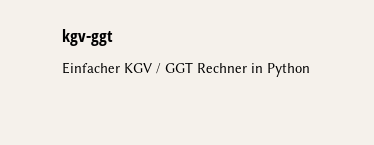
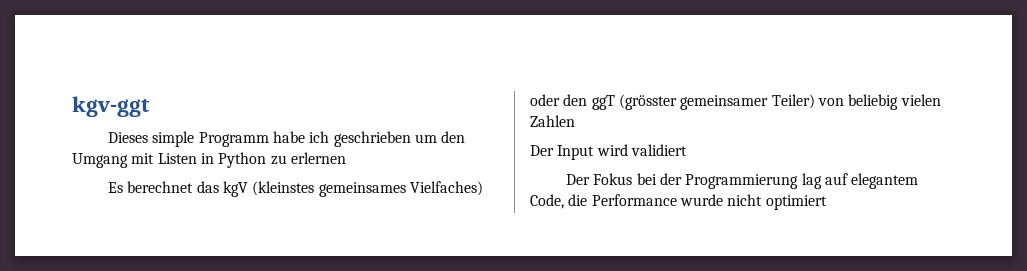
[62,62,310,77] Einfacher KGV / GGT Rechner in Python -> [108,131,466,147] [72,152,346,168] [108,181,484,197] [530,94,941,110] [530,115,575,127] [530,144,687,160] [566,173,919,189] [530,194,827,210] Dieses simple Programm habe ich geschrieben um den Umgang mit Listen in Python zu erlernen // Es berechnet das kgV (kleinstes gemeinsames Vielfaches) oder den ggT (grösster gemeinsamer Teiler) von beliebig vielen Zahlen // Der Input wird validiert // Der Fokus bei der Programmierung lag auf elegantem Code, die Performance wurde nicht optimiert

